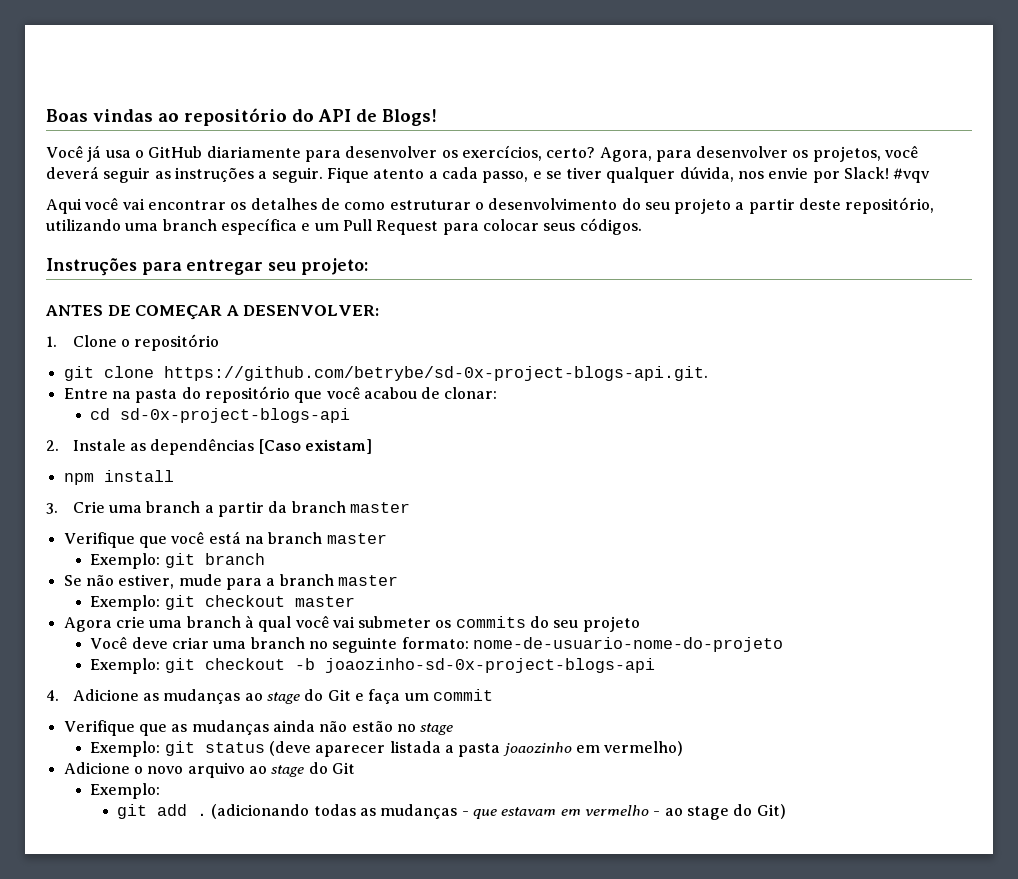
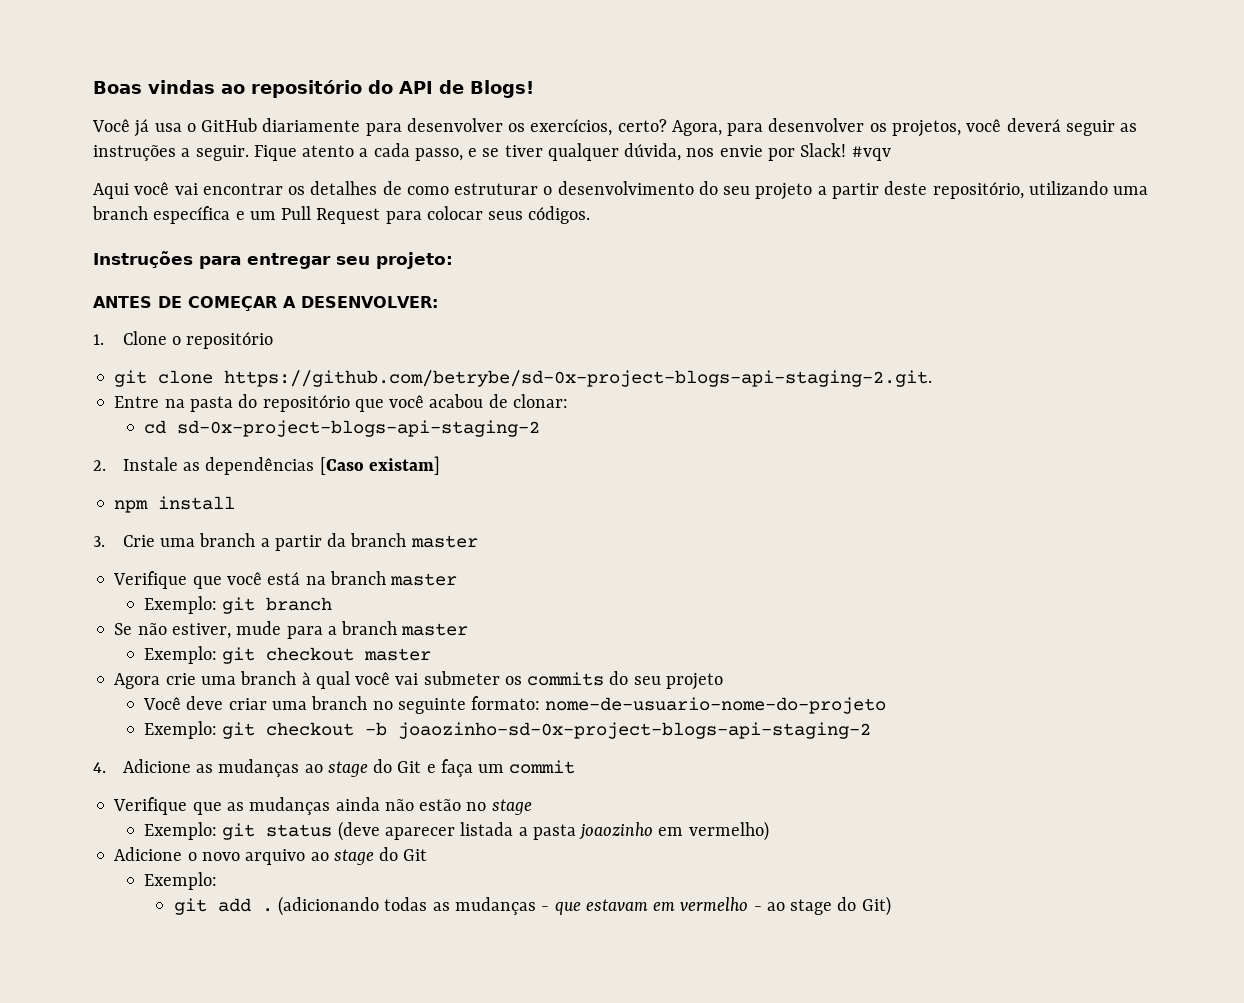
[163,366,708,381] https://github.com/betrybe/sd-0x-project-blogs-api.git. -> [224,370,933,387] https://github.com/betrybe/sd-0x-project-blogs-api-staging-2.git.
[120,408,351,423] sd-0x-project-blogs-api -> [177,420,541,437] sd-0x-project-blogs-api-staging-2
[324,658,655,673] joaozinho-sd-0x-project-blogs-api -> [398,722,872,739] joaozinho-sd-0x-project-blogs-api-staging-2

